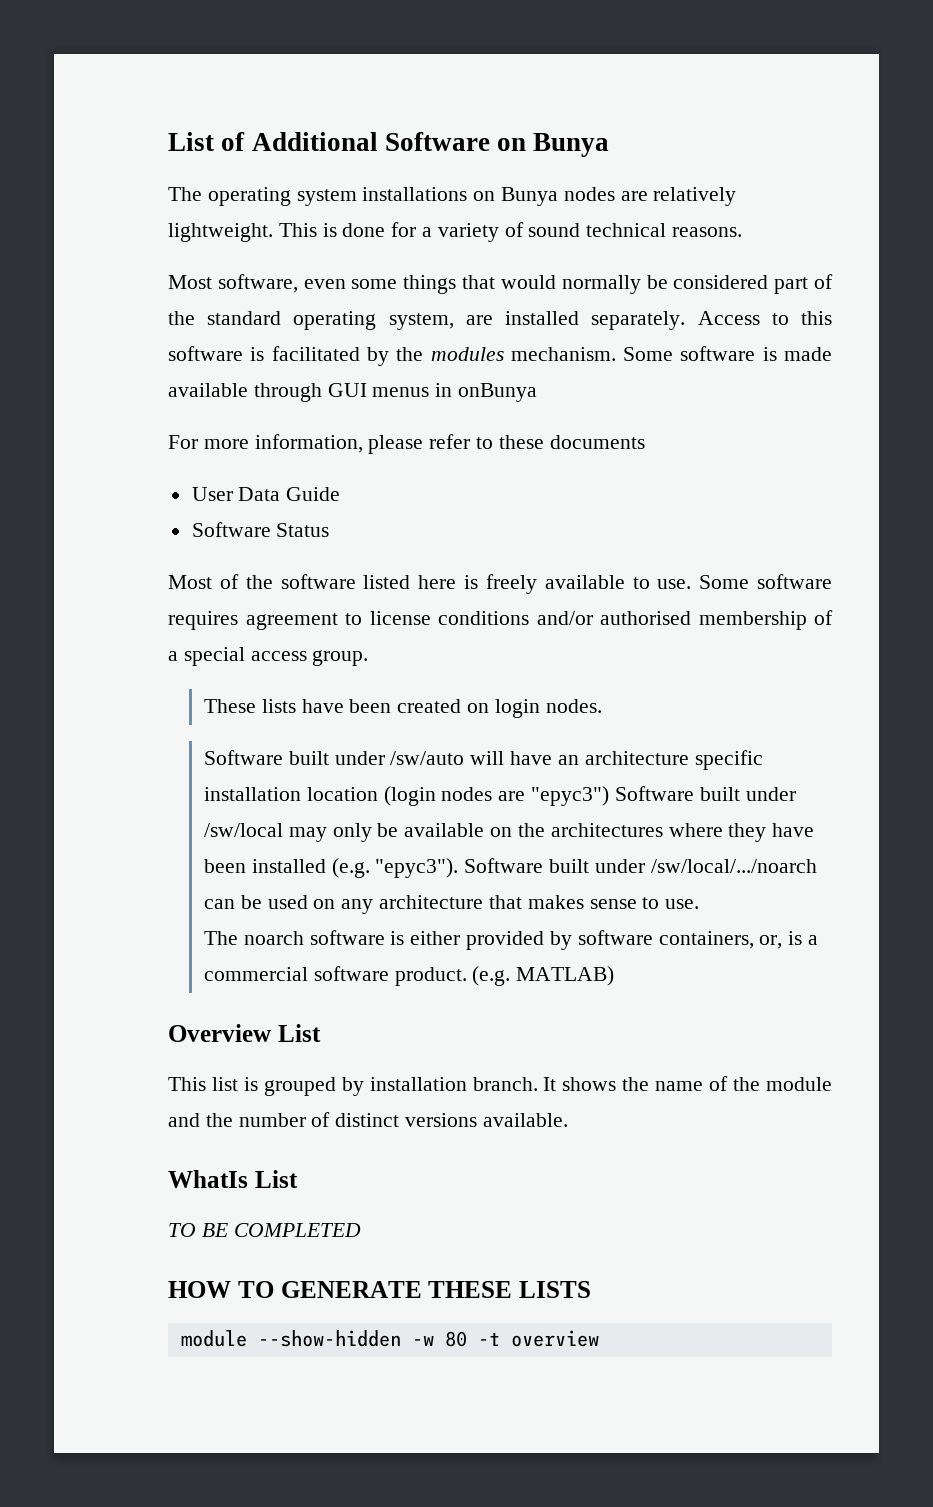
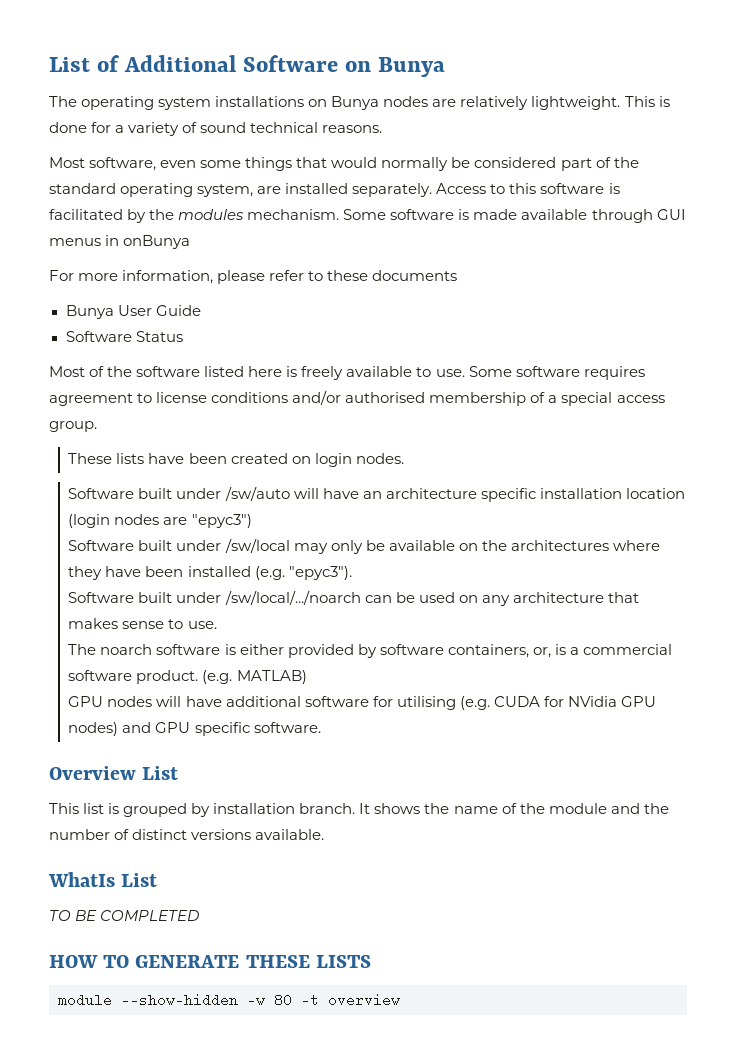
[191,487,281,501] User Data -> [65,305,152,319] Bunya User
(610, 796) none -> (252, 521) //
(459, 868) none -> (352, 573) //
(615, 976) none -> [68,696,656,710] [68,722,321,736] // GPU nodes will have additional software for utilising (e.g. CUDA for NVidia GPU nodes) and GPU specific software.

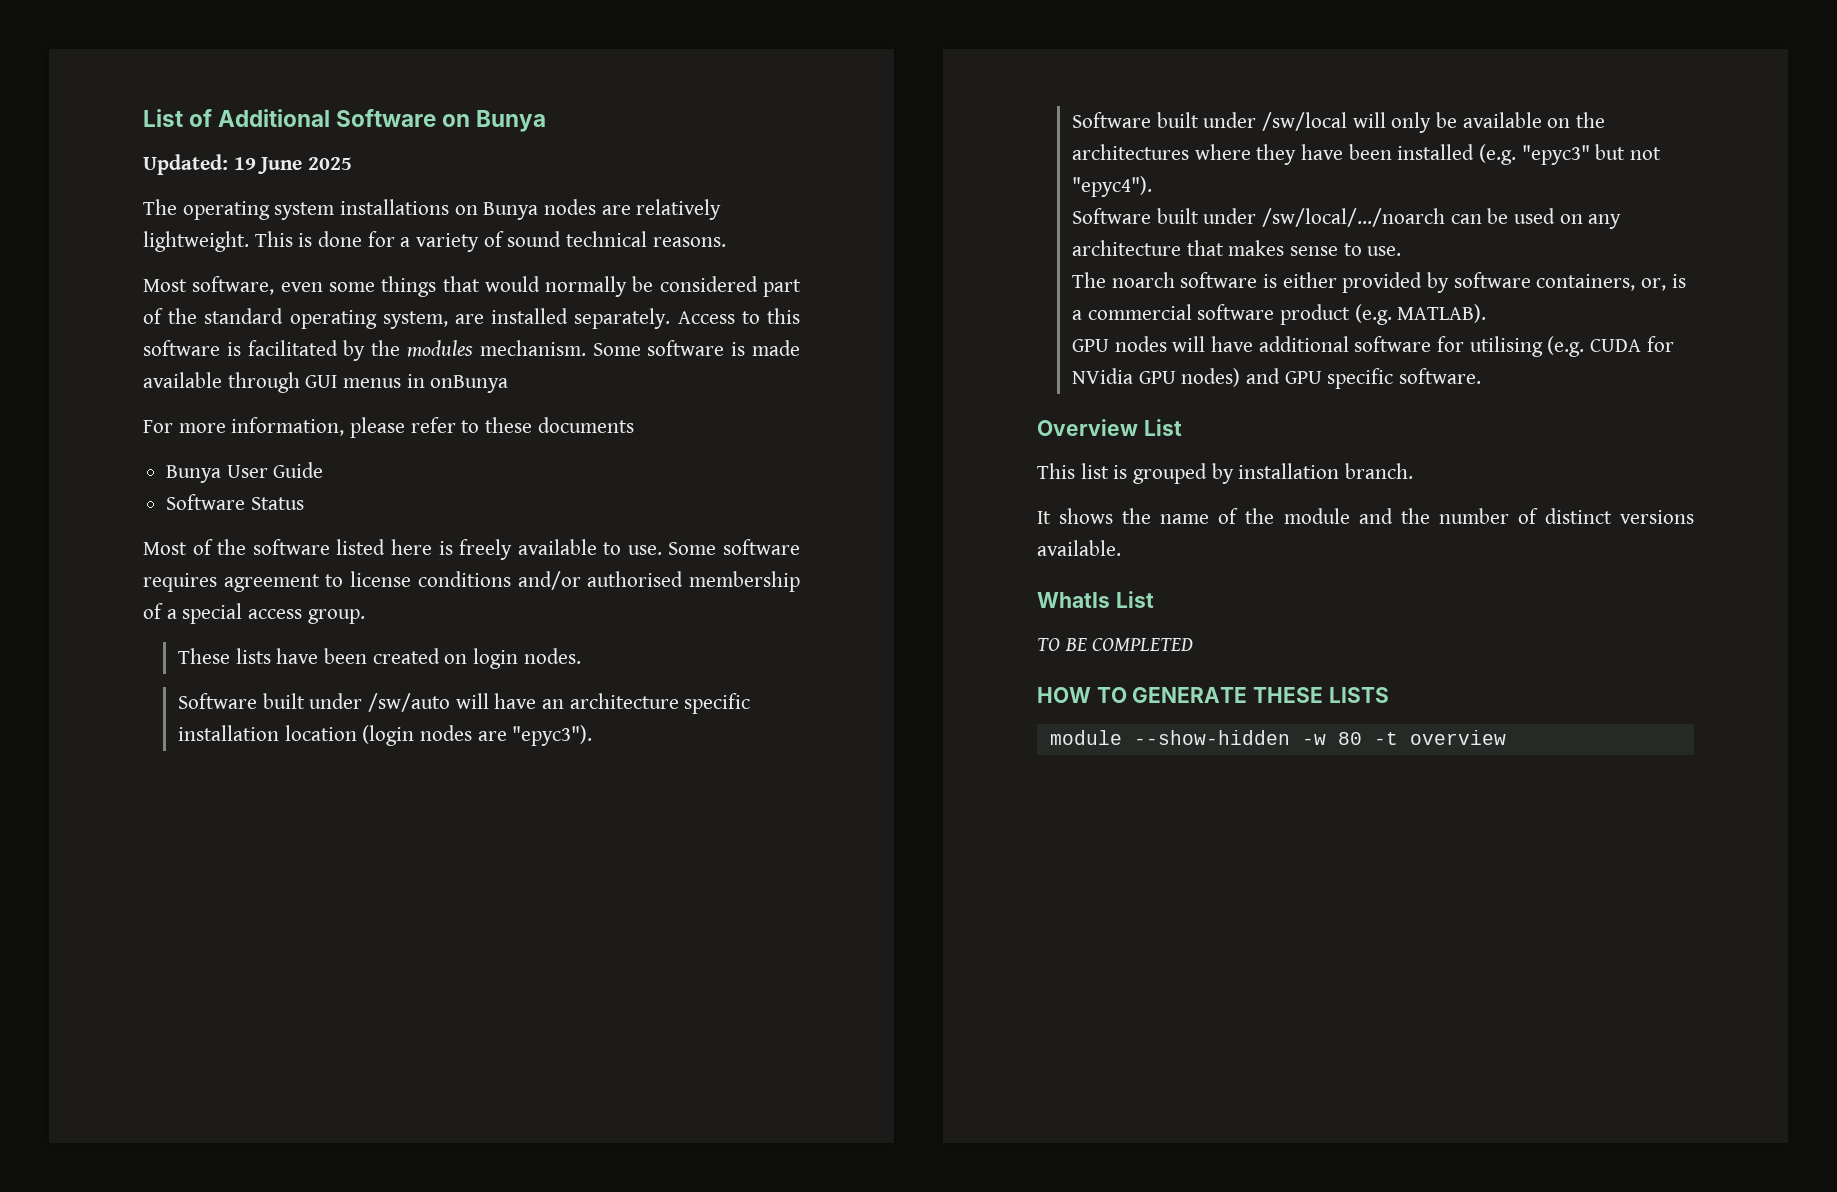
(446, 67) none -> [143,154,353,175] // Updated: 19 June 2025
[191,514,252,528] "epyc3") -> [512,725,593,746] "epyc3").
[293,543,328,554] may -> [1352,112,1386,128] will
[288,566,352,580] "epyc3"). -> [1521,144,1661,165] [1071,176,1152,197] "epyc3" but not "epyc4").
[136,670,307,684] product. (e.g. MATLAB) -> [1279,304,1487,325] product (e.g. MATLAB).
(356, 808) none -> (1414, 471) //

